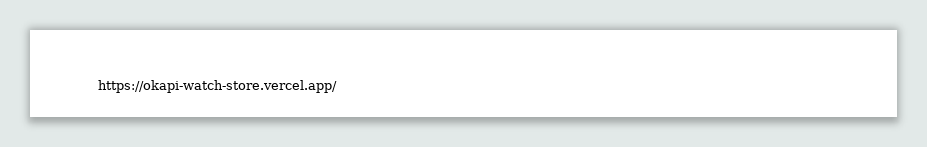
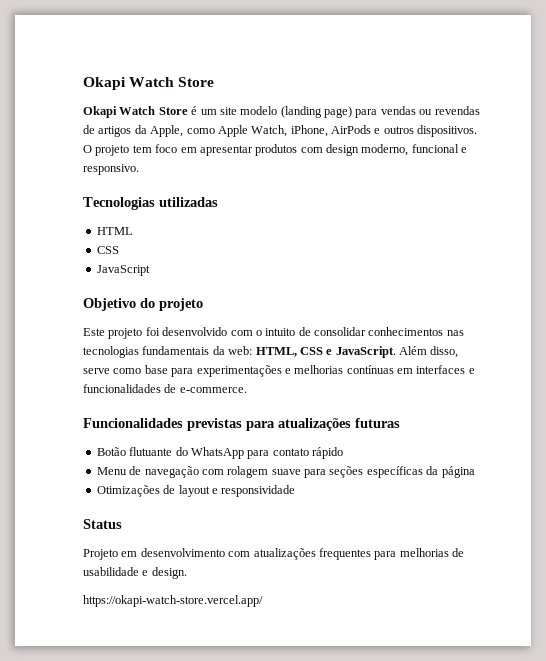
(98, 86) none -> [83,77,215,90] [83,106,480,118] [83,125,478,137] [83,144,468,156] [83,164,139,175] [83,197,218,210] [96,227,133,235] [96,246,119,254] [96,265,150,276] [83,298,203,311] [83,327,464,339] [83,346,459,358] [83,365,475,377] [83,384,247,393] [83,418,400,431] [96,447,343,459] [96,466,475,478] [96,485,296,497] [83,519,122,529] [83,548,464,560] [83,567,187,579] Okapi Watch Store // Okapi Watch Store é um site modelo (landing page) para vendas ou revendas de artigos da Apple, como Apple Watch, iPhone, AirPods e outros dispositivos. O projeto tem foco em apresentar produtos com design moderno, funcional e responsivo. // Tecnologias utilizadas // HTML // CSS // JavaScript // Objetivo do projeto // Este projeto foi desenvolvido com o intuito de consolidar conhecimentos nas tecnologias fundamentais da web: HTML, CSS e JavaScript. Além disso, serve como base para experimentações e melhorias contínuas em interfaces e funcionalidades de e-commerce. // Funcionalidades previstas para atualizações futuras // Botão flutuante do WhatsApp para contato rápido // Menu de navegação com rolagem suave para seções específicas da página // Otimizações de layout e responsividade // Status // Projeto em desenvolvimento com atualizações frequentes para melhorias de usabilidade e design. //

